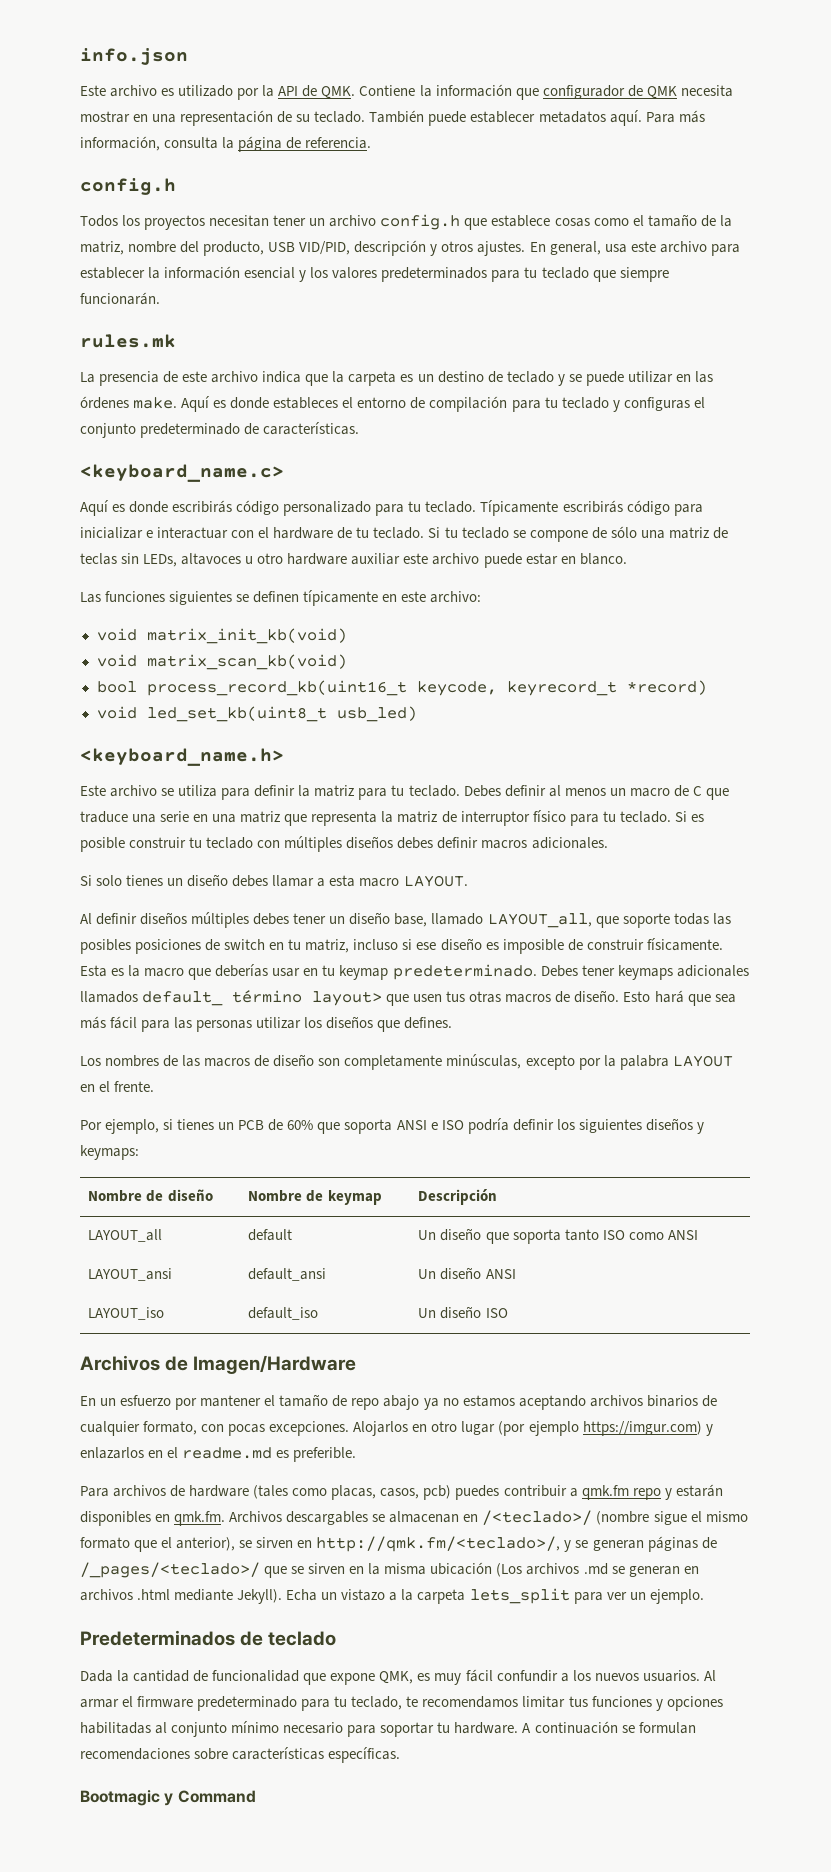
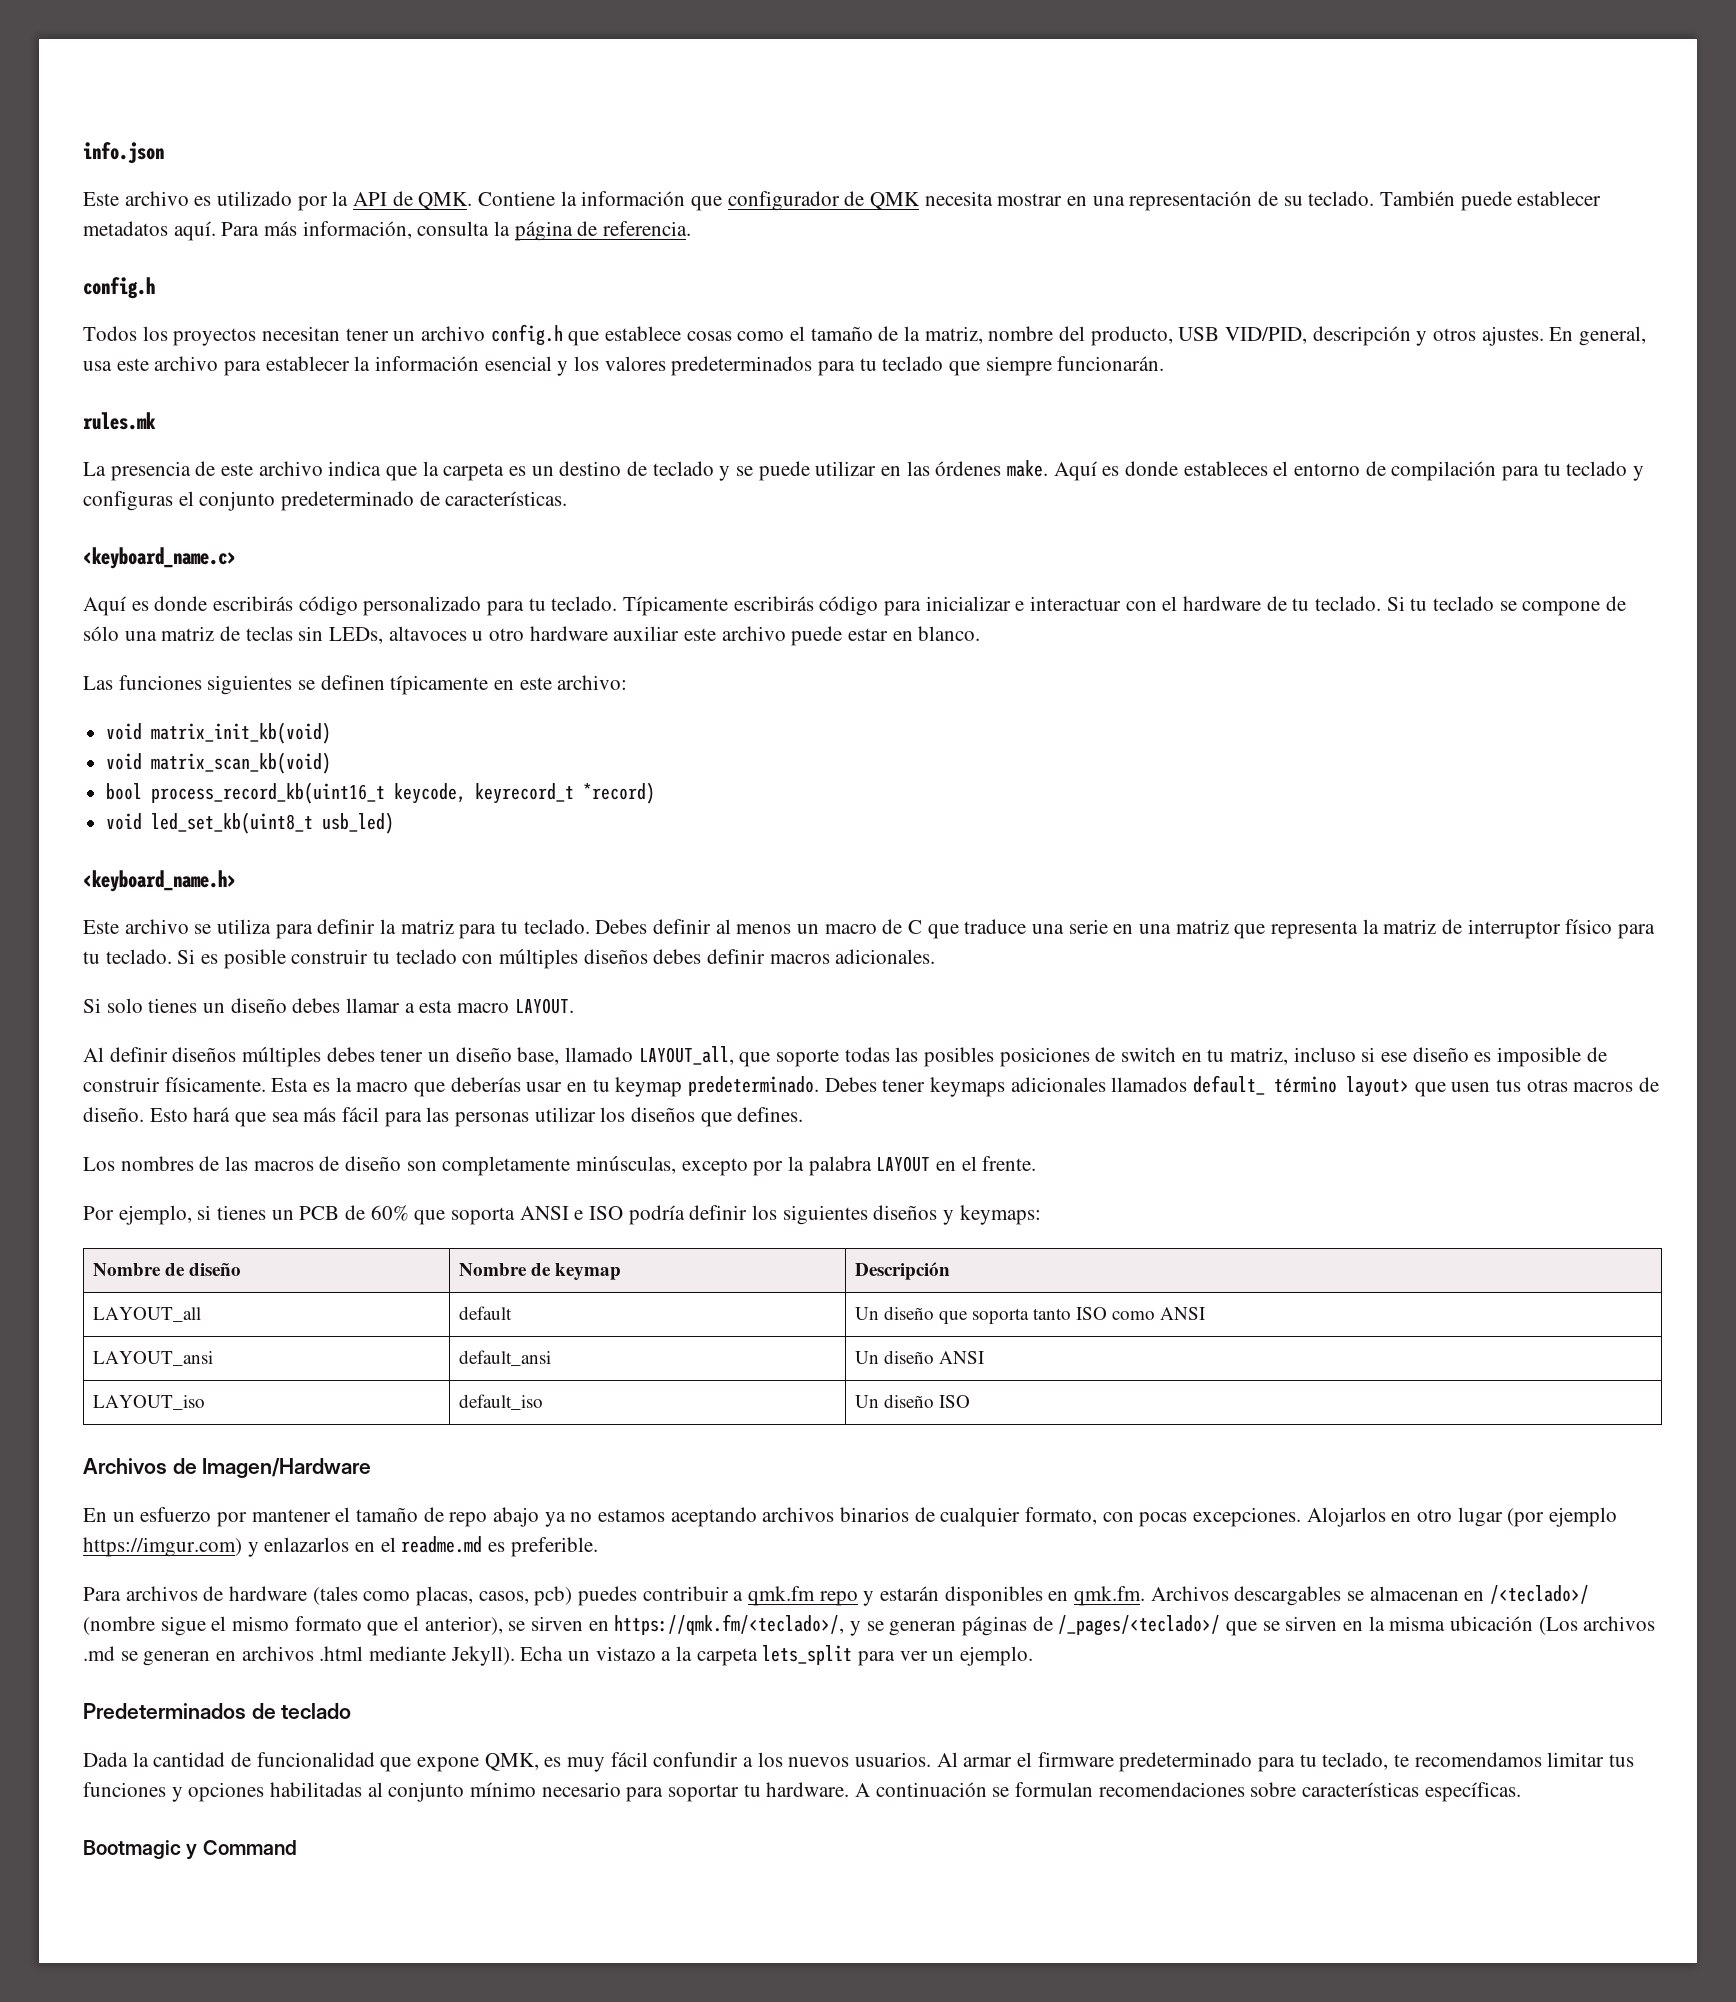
[316,1536,561,1552] http://qmk.fm/<teclado>/, -> [614,1614,845,1635] https://qmk.fm/<teclado>/,

